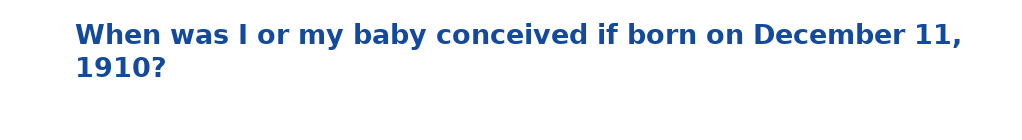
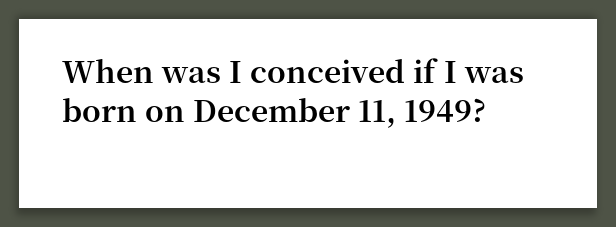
[257,23,618,50] or my baby conceived if -> [250,58,524,83] conceived if I was
[75,57,167,77] 1910? -> [404,98,487,122] 1949?

